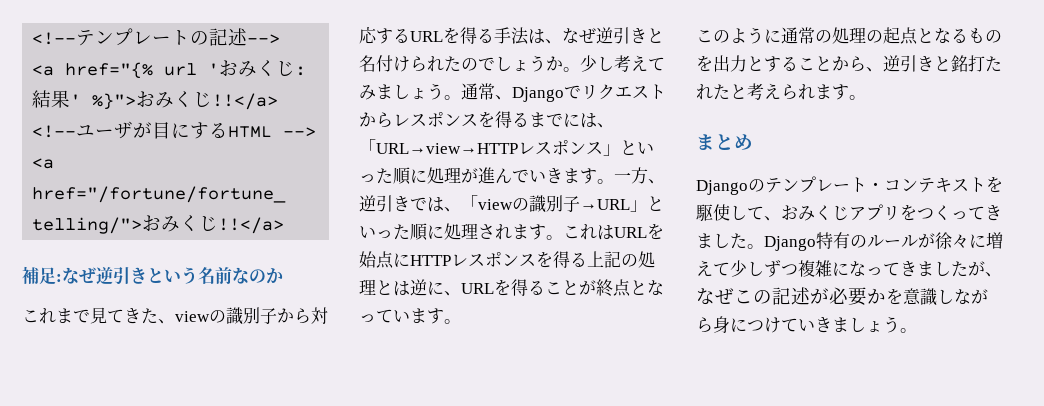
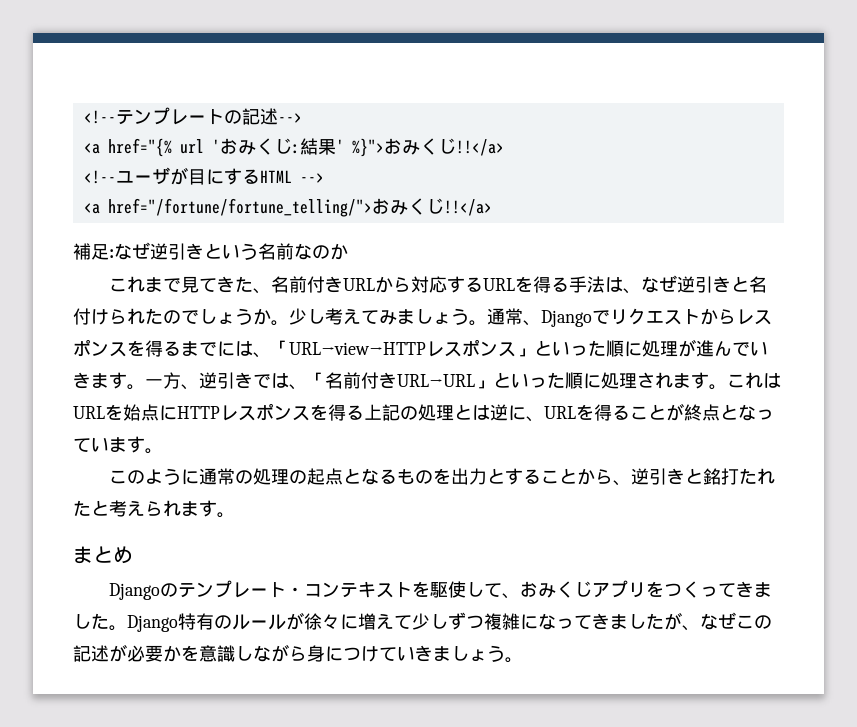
[175,307,277,325] viewの識別子 -> [271,276,376,293] 名前付きURL
[478,195,630,213] viewの識別子→URL -> [325,372,475,389] 名前付きURL→URL

